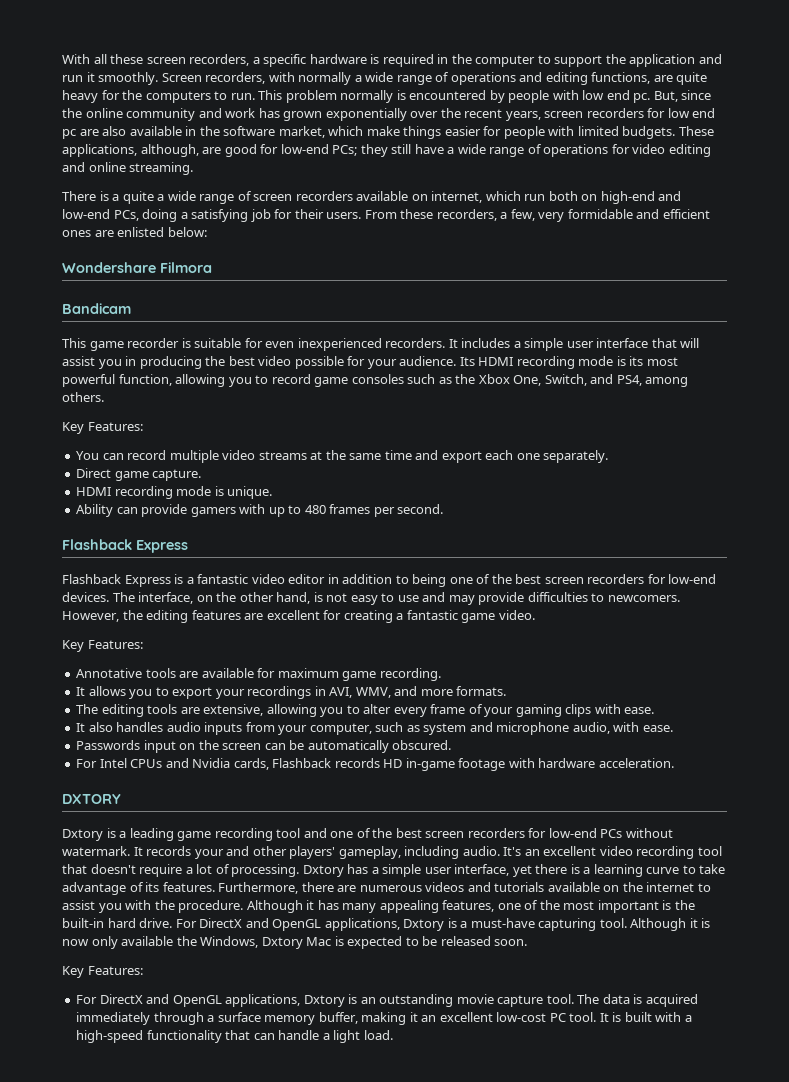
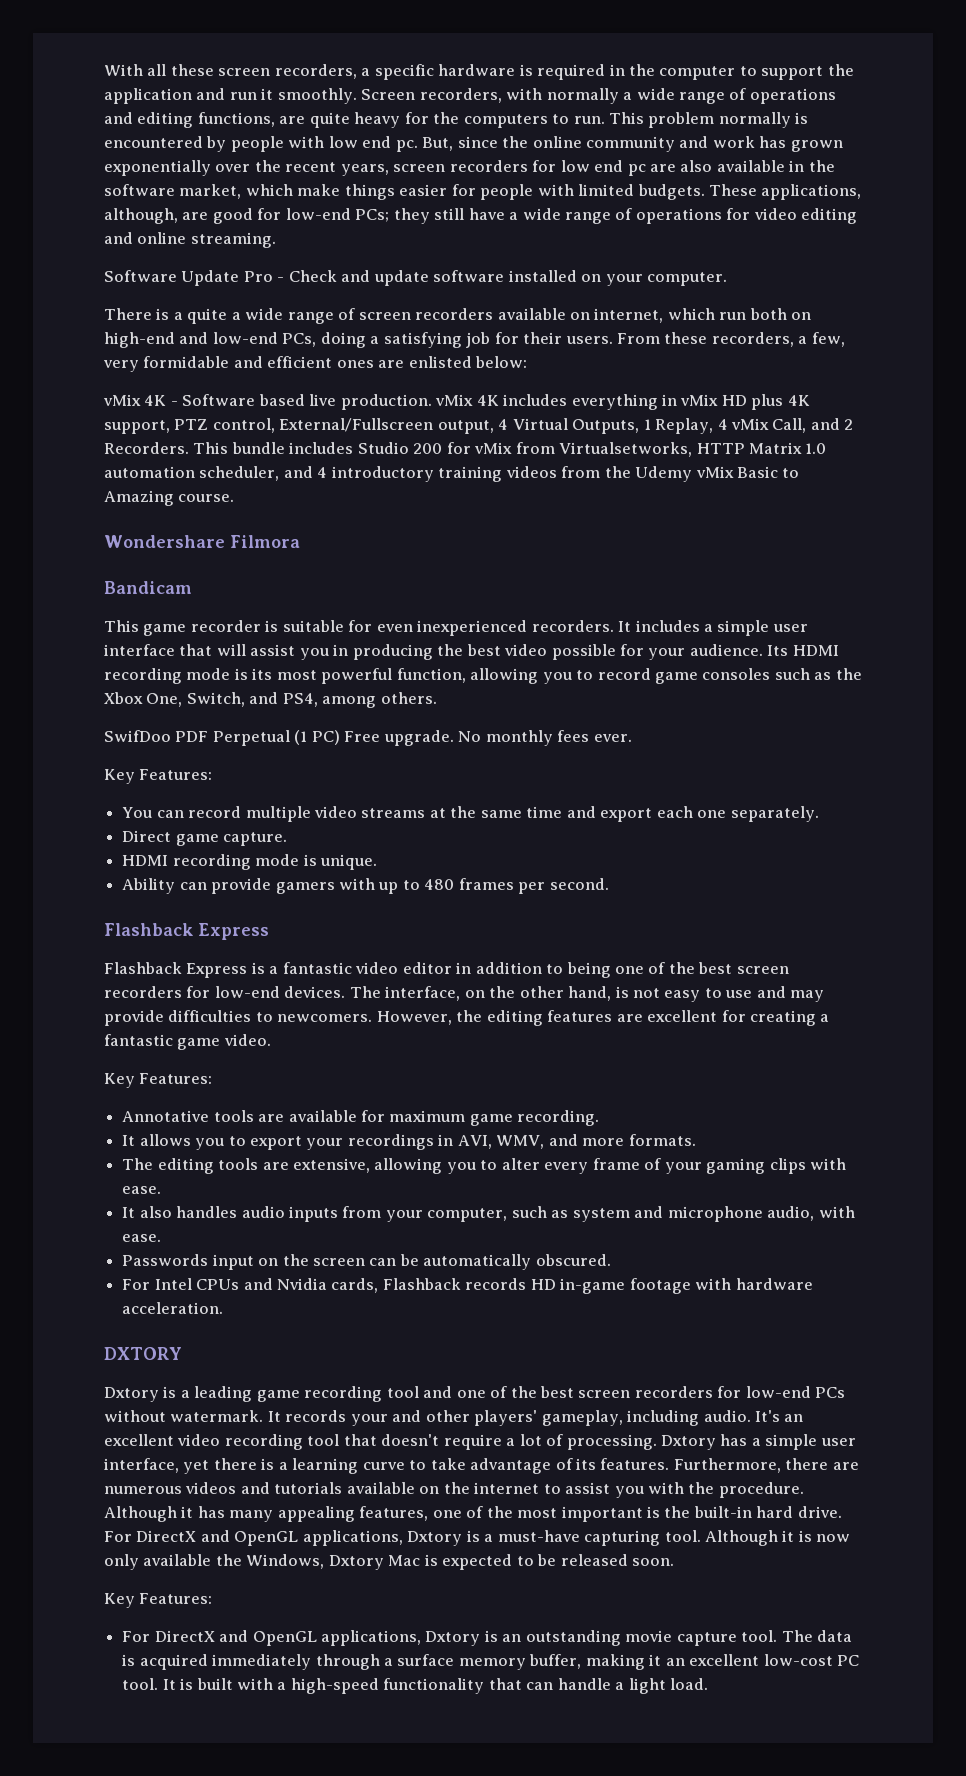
(194, 168) none -> [104,270,728,286] // Software Update Pro - Check and update software installed on your computer.
(207, 232) none -> [103,394,810,410] [104,418,854,434] [104,442,827,457] [104,466,800,482] [104,490,235,506] // vMix 4K - Software based live production. vMix 4K includes everything in vMix HD plus 4K support, PTZ control, External/Fullscreen output, 4 Virtual Outputs, 1 Replay, 4 vMix Call, and 2 Recorders. This bundle includes Studio 200 for vMix from Virtualsetworks, HTTP Matrix 1.0 automation scheduler, and 4 introductory training videos from the Udemy vMix Basic to Amazing course.
(104, 397) none -> [104,730,632,746] // SwifDoo PDF Perpetual (1 PC) Free upgrade. No monthly fees ever.

